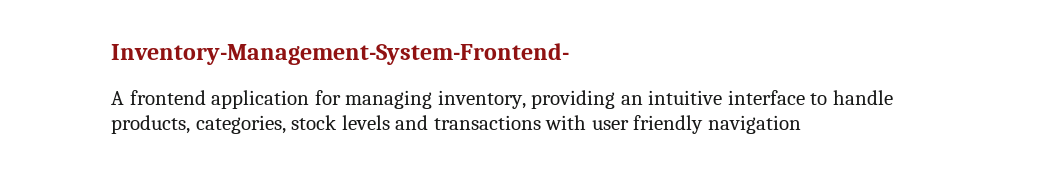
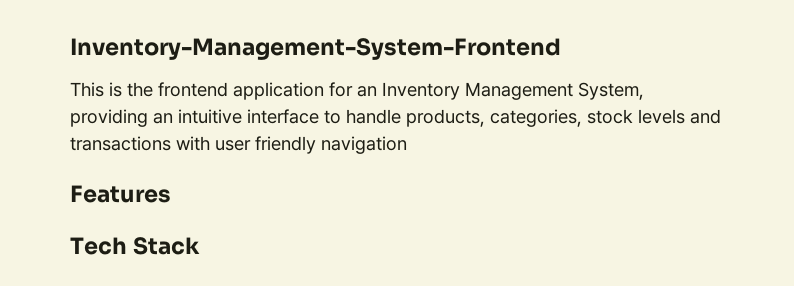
[111,43,569,65] [111,90,526,109] Inventory-Management-System-Frontend- // A frontend application for managing inventory, -> [70,38,561,60] [70,82,644,100] Inventory-Management-System-Frontend // This is the frontend application for an Inventory Management System,
(801, 124) none -> [70,185,171,203] [70,237,201,255] // Features // Tech Stack

